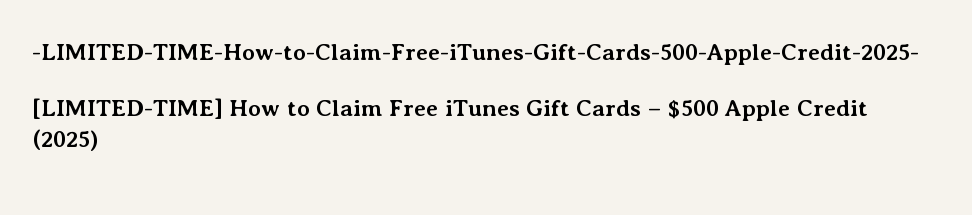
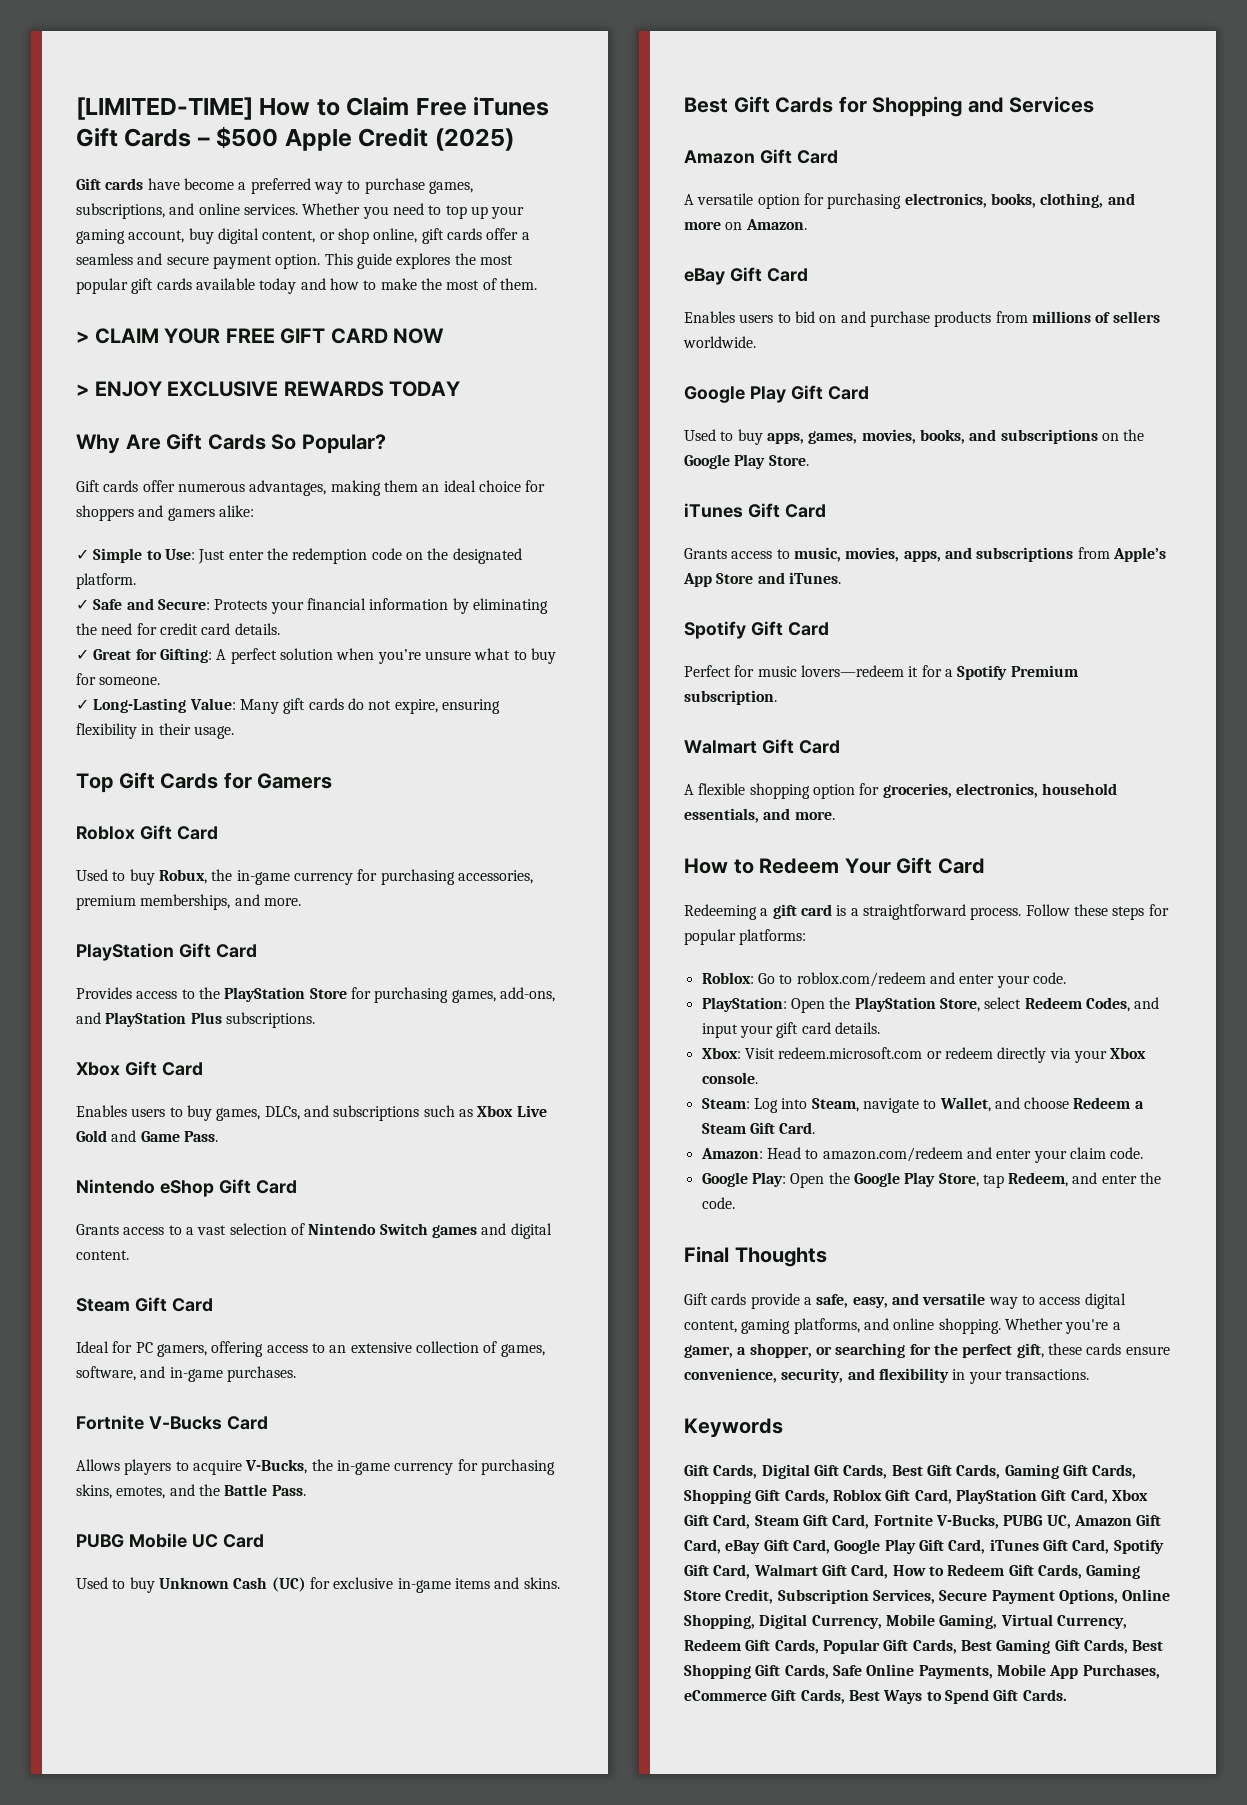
[32,44,919,65] -LIMITED-TIME-How-to-Claim-Free-iTunes-Gift-Cards-500-Apple-Credit-2025- // -> (76, 108) none
(98, 140) none -> [76,178,473,194] [76,203,525,219] [76,228,530,244] [76,253,513,269] [76,278,537,294] [76,328,445,344] [76,381,461,397] [76,433,386,454] [76,480,546,496] [76,505,254,521] [76,548,522,564] [76,573,136,589] [76,598,548,614] [76,623,280,635] [76,648,556,664] [76,673,161,685] [76,698,500,714] [76,723,234,739] [76,772,333,793] [76,825,218,840] [76,869,533,885] [76,894,301,910] [76,943,257,961] [76,987,555,1003] [76,1012,315,1028] [76,1061,203,1076] [76,1105,547,1121] [76,1130,218,1142] [76,1179,297,1197] [76,1223,552,1239] [76,1250,129,1260] [76,1297,213,1312] [76,1341,545,1357] [76,1366,296,1382] [76,1415,268,1430] [76,1459,555,1475] [76,1484,306,1499] [76,1533,264,1548] [76,1577,560,1593] [684,96,1095,117] [684,149,838,164] [684,193,1135,209] [684,219,807,230] [684,267,808,285] [684,311,1160,327] [683,336,756,348] [684,385,869,403] [684,429,1145,445] [684,454,809,469] [684,503,826,518] [684,547,1166,562] [683,572,841,587] [684,621,829,639] [684,665,1078,680] [684,690,777,705] [684,739,840,754] [684,783,1118,799] [684,808,835,823] [684,857,985,874] [684,904,1169,920] [684,929,807,945] [701,972,1066,988] [701,997,1160,1013] [701,1022,880,1038] [701,1047,1147,1063] [701,1072,758,1084] [701,1097,1144,1113] [701,1122,816,1134] [700,1147,1144,1163] [701,1172,1162,1188] [701,1197,735,1209] [684,1246,827,1267] [684,1293,1126,1309] [684,1318,1121,1334] [684,1343,1170,1358] [684,1368,1089,1384] [684,1418,783,1438] [684,1464,1137,1479] [684,1489,1148,1504] [684,1514,1162,1529] [684,1539,1164,1554] [684,1564,1141,1579] [684,1589,1171,1604] [684,1614,1127,1629] [684,1639,1164,1654] [684,1664,1160,1679] [684,1689,1067,1704] // Gift cards have become a preferred way to purchase games, subscriptions, and online services. Whether you need to top up your gaming account, buy digital content, or shop online, gift cards offer a seamless and secure payment option. This guide explores the most popular gift cards available today and how to make the most of them. // > CLAIM YOUR FREE GIFT CARD NOW // > ENJOY EXCLUSIVE REWARDS TODAY // Why Are Gift Cards So Popular? // Gift cards offer numerous advantages, making them an ideal choice for shoppers and gamers alike: // ✓ Simple to Use: Just enter the redemption code on the designated platform. // ✓ Safe and Secure: Protects your financial information by eliminating the need for credit card details. // ✓ Great for Gifting: A perfect solution when you’re unsure what to buy for someone. // ✓ Long-Lasting Value: Many gift cards do not expire, ensuring flexibility in their usage. // Top Gift Cards for Gamers // Roblox Gift Card // Used to buy Robux, the in-game currency for purchasing accessories, premium memberships, and more. // PlayStation Gift Card // Provides access to the PlayStation Store for purchasing games, add-ons, and PlayStation Plus subscriptions. // Xbox Gift Card // Enables users to buy games, DLCs, and subscriptions such as Xbox Live Gold and Game Pass. // Nintendo eShop Gift Card // Grants access to a vast selection of Nintendo Switch games and digital content. // Steam Gift Card // Ideal for PC gamers, offering access to an extensive collection of games, software, and in-game purchases. // Fortnite V-Bucks Card // Allows players to acquire V-Bucks, the in-game currency for purchasing skins, emotes, and the Battle Pass. // PUBG Mobile UC Card // Used to buy Unknown Cash (UC) for exclusive in-game items and skins. // Best Gift Cards for Shopping and Services // Amazon Gift Card // A versatile option for purchasing electronics, books, clothing, and more on Amazon. // eBay Gift Card // Enables users to bid on and purchase products from millions of sellers worldwide. // Google Play Gift Card // Used to buy apps, games, movies, books, and subscriptions on the Google Play Store. // iTunes Gift Card // Grants access to music, movies, apps, and subscriptions from Apple’s App Store and iTunes. // Spotify Gift Card // Perfect for music lovers—redeem it for a Spotify Premium subscription. // Walmart Gift Card // A flexible shopping option for groceries, electronics, household essentials, and more. // How to Redeem Your Gift Card // Redeeming a gift card is a straightforward process. Follow these steps for popular platforms: // Roblox: Go to roblox.com/redeem and enter your code. // PlayStation: Open the PlayStation Store, select Redeem Codes, and input your gift card details. // Xbox: Visit redeem.microsoft.com or redeem directly via your Xbox console. // Steam: Log into Steam, navigate to Wallet, and choose Redeem a Steam Gift Card. // Amazon: Head to amazon.com/redeem and enter your claim code. // Google Play: Open the Google Play Store, tap Redeem, and enter the code. // Final Thoughts // Gift cards provide a safe, easy, and versatile way to access digital content, gaming platforms, and online shopping. Whether you're a gamer, a shopper, or searching for the perfect gift, these cards ensure convenience, security, and flexibility in your transactions. // Keywords // Gift Cards, Digital Gift Cards, Best Gift Cards, Gaming Gift Cards, Shopping Gift Cards, Roblox Gift Card, PlayStation Gift Card, Xbox Gift Card, Steam Gift Card, Fortnite V-Bucks, PUBG UC, Amazon Gift Card, eBay Gift Card, Google Play Gift Card, iTunes Gift Card, Spotify Gift Card, Walmart Gift Card, How to Redeem Gift Cards, Gaming Store Credit, Subscription Services, Secure Payment Options, Online Shopping, Digital Currency, Mobile Gaming, Virtual Currency, Redeem Gift Cards, Popular Gift Cards, Best Gaming Gift Cards, Best Shopping Gift Cards, Safe Online Payments, Mobile App Purchases, eCommerce Gift Cards, Best Ways to Spend Gift Cards.

